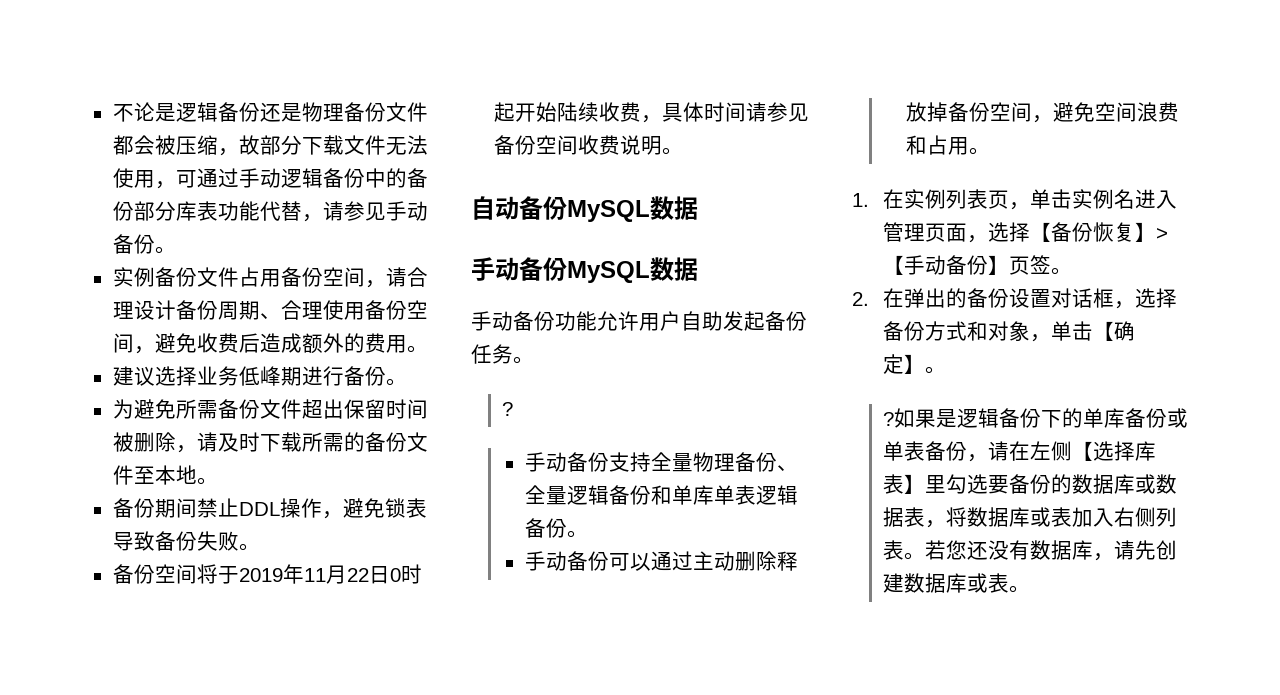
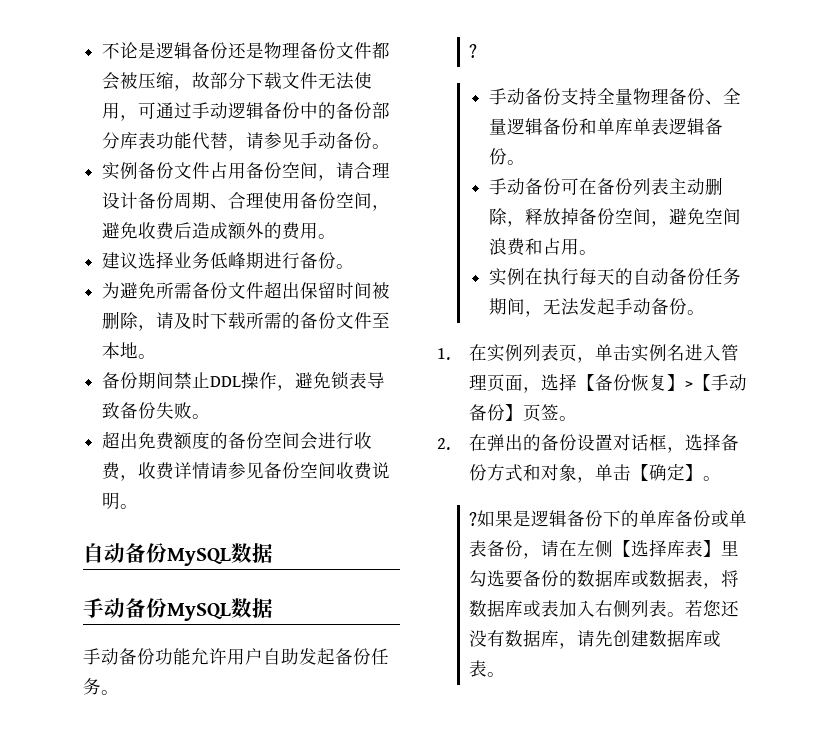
[112,564,422,584] [493,102,746,123] 备份空间将于2019年11月22日0时起开始陆续收费，具体时间 -> [102,431,373,450] [102,462,211,481] 超出免费额度的备份空间会进行收费，收费详情
[629,551,693,571] 以通过 -> [578,178,669,195] 在备份列表
(777, 561) none -> [506,221,525,227] ，
(990, 151) none -> [488,268,741,286] [488,298,705,317] // 实例在执行每天的自动备份任务期间，无法发起手动备份。

